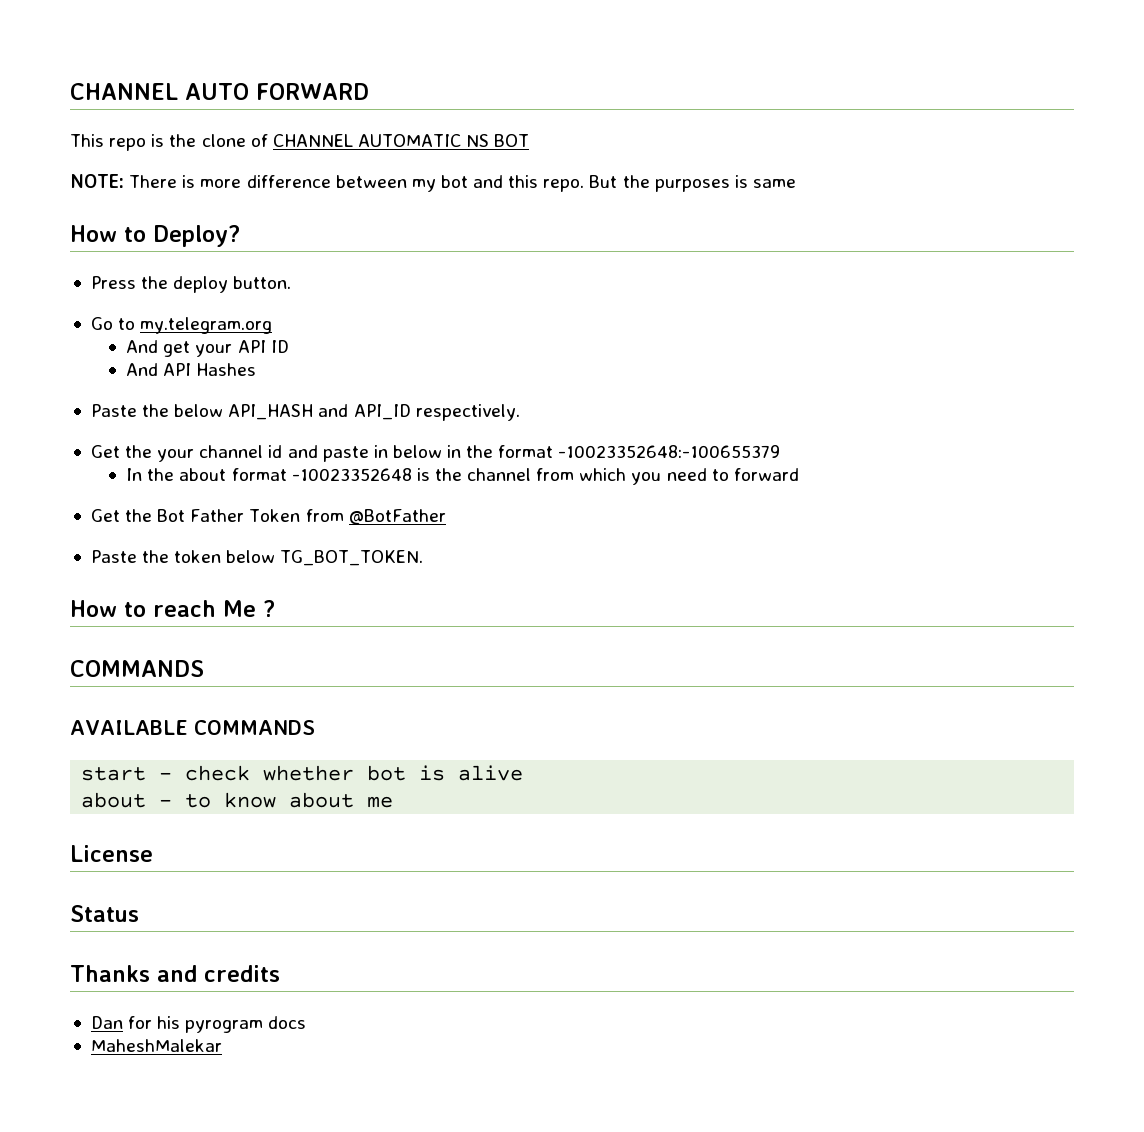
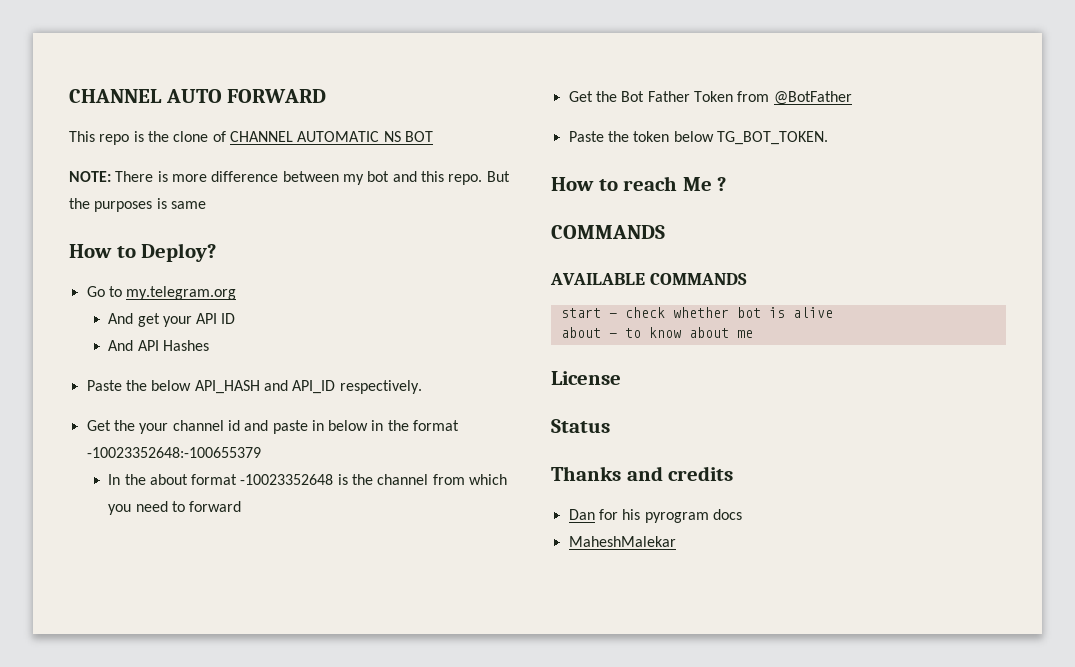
[90,276,292,293] // Press the deploy button. -> (217, 252) none

